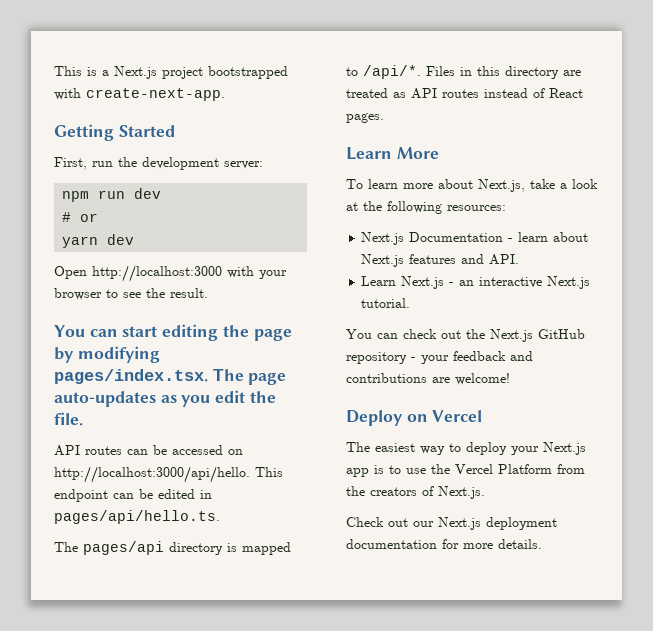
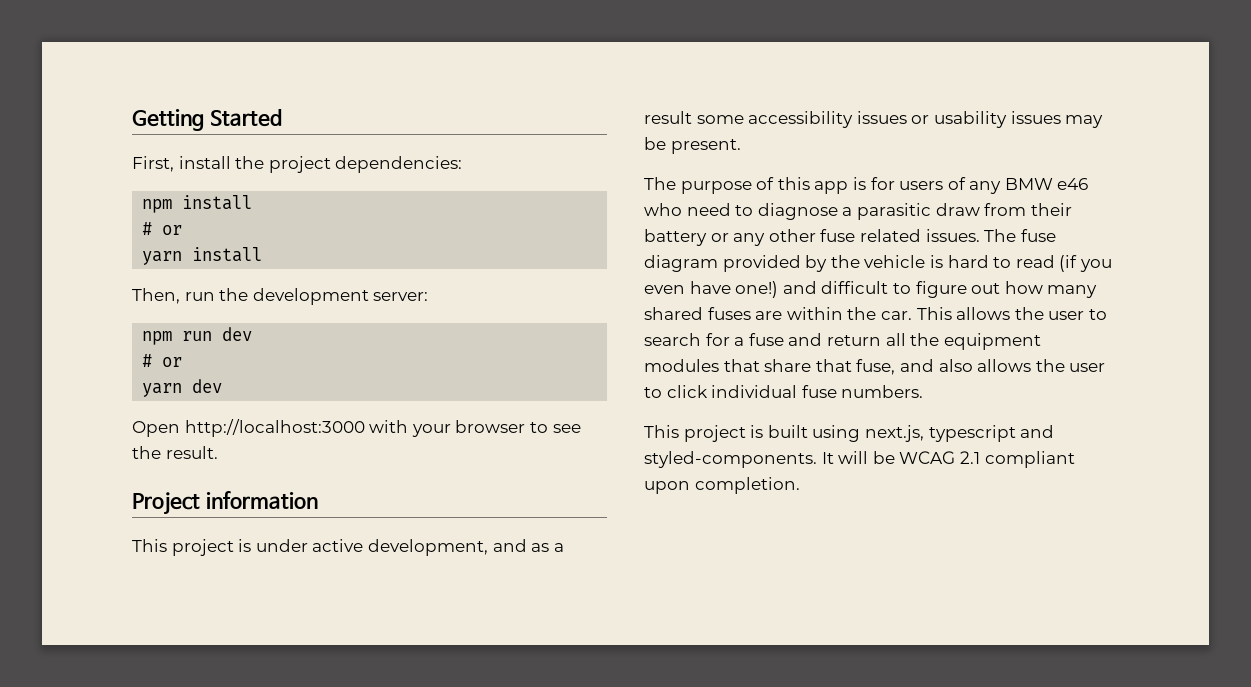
[54,66,288,79] [54,88,225,101] [54,124,175,141] [54,157,87,170] This is a Next.js project bootstrapped with create-next-app. // Getting Started // First, -> [132,109,282,131] [132,156,463,173] [142,195,253,213] [142,222,183,235] [142,247,263,265] [132,288,180,304] Getting Started // First, install the project dependencies: // npm install // # or // yarn install // Then,
[54,324,292,341] [54,346,160,363] [54,368,287,385] [54,390,276,407] [54,412,83,426] [54,445,243,456] [54,466,283,483] [54,489,212,502] [54,510,220,524] [54,541,291,555] [346,65,581,79] [346,88,583,99] [346,113,384,123] [346,147,439,160] [346,179,598,192] [346,201,506,214] [361,232,589,245] [361,254,520,267] [361,276,591,289] [361,298,411,308] [346,329,585,342] [346,351,533,364] [346,373,510,385] [346,410,483,426] [346,442,586,455] [346,464,585,477] [346,486,485,499] [346,517,557,530] [346,539,542,549] You can start editing the page by modifying pages/index.tsx. The page auto-updates as you edit the file. // API routes can be accessed on http://localhost:3000/api/hello. This endpoint can be edited in pages/api/hello.ts. // The pages/api directory is mapped to /api/*. Files in this directory are treated as API routes instead of React pages. // Learn More // To learn more about Next.js, take a look at the following resources: // Next.js Documentation - learn about Next.js features and API. // Learn Next.js - an interactive Next.js tutorial. // You can check out the Next.js GitHub repository - your feedback and contributions are welcome! // Deploy on Vercel // The easiest way to deploy your Next.js app is to use the Vercel Platform from the creators of Next.js. // Check out our Next.js deployment documentation for more details. -> [132,491,318,515] [132,539,564,556] [644,111,1104,128] [644,137,741,154] [644,177,1089,194] [644,203,1072,220] [644,229,1056,246] [644,255,1112,272] [644,281,1098,298] [644,307,1107,320] [644,333,1041,350] [644,359,1106,375] [644,385,924,398] [644,425,1055,442] [644,451,1075,468] [644,477,800,494] Project information // This project is under active development, and as a result some accessibility issues or usability issues may be present. // The purpose of this app is for users of any BMW e46 who need to diagnose a parasitic draw from their battery or any other fuse related issues. The fuse diagram provided by the vehicle is hard to read (if you even have one!) and difficult to figure out how many shared fuses are within the car. This allows the user to search for a fuse and return all the equipment modules that share that fuse, and also allows the user to click individual fuse numbers. // This project is built using next.js, typescript and styled-components. It will be WCAG 2.1 compliant upon completion.

